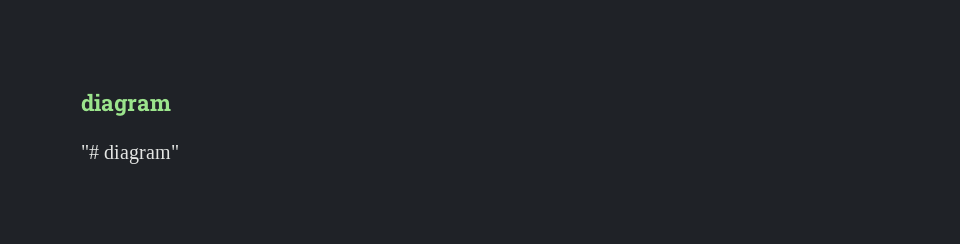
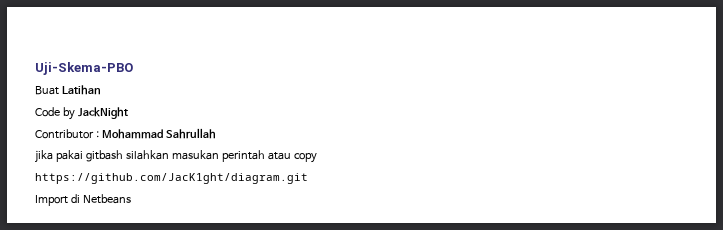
[81,93,171,116] [81,145,180,164] diagram // "# diagram" -> [35,62,133,75] [35,85,101,95] [35,107,128,120] [35,128,216,139] [35,150,317,163] [35,173,308,184] [35,194,131,206] Uji-Skema-PBO // Buat Latihan // Code by JackNight // Contributor : Mohammad Sahrullah // jika pakai gitbash silahkan masukan perintah atau copy // https://github.com/JacK1ght/diagram.git // Import di Netbeans

